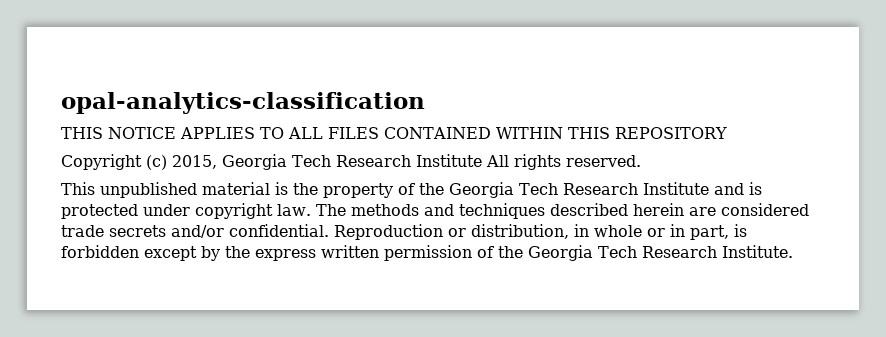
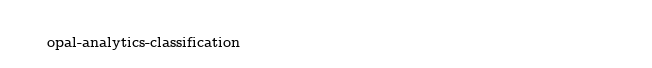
[61,127,727,139] [61,154,641,170] [61,182,762,198] [61,203,809,219] [61,224,747,240] [61,245,793,261] // THIS NOTICE APPLIES TO ALL FILES CONTAINED WITHIN THIS REPOSITORY // Copyright (c) 2015, Georgia Tech Research Institute All rights reserved. // This unpublished material is the property of the Georgia Tech Research Institute and is protected under copyright law. The methods and techniques described herein are considered trade secrets and/or confidential. Reproduction or distribution, in whole or in part, is forbidden except by the express written permission of the Georgia Tech Research Institute. -> (240, 43) none

